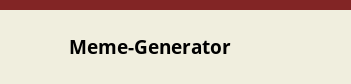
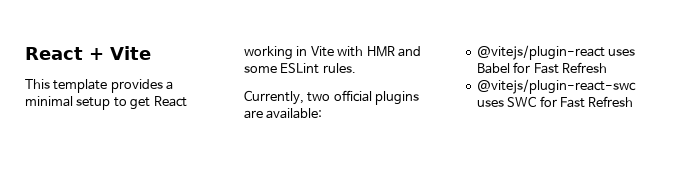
[69,40,231,54] Meme-Generator -> [25,46,151,60] [25,79,174,93] [25,96,187,110] [244,46,421,60] [244,63,356,74] [244,90,420,105] [244,108,323,119] [476,45,636,60] [476,62,607,74] [476,79,636,94] [476,96,634,108] React + Vite // This template provides a minimal setup to get React working in Vite with HMR and some ESLint rules. // Currently, two official plugins are available: // @vitejs/plugin-react uses Babel for Fast Refresh // @vitejs/plugin-react-swc uses SWC for Fast Refresh

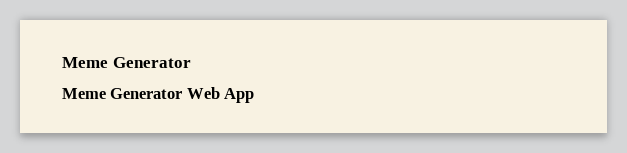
[25,46,151,60] [25,79,174,93] [25,96,187,110] [244,46,421,60] [244,63,356,74] [244,90,420,105] [244,108,323,119] [476,45,636,60] [476,62,607,74] [476,79,636,94] [476,96,634,108] React + Vite // This template provides a minimal setup to get React working in Vite with HMR and some ESLint rules. // Currently, two official plugins are available: // @vitejs/plugin-react uses Babel for Fast Refresh // @vitejs/plugin-react-swc uses SWC for Fast Refresh -> [62,57,191,68] [62,87,255,103] Meme Generator // Meme Generator Web App

